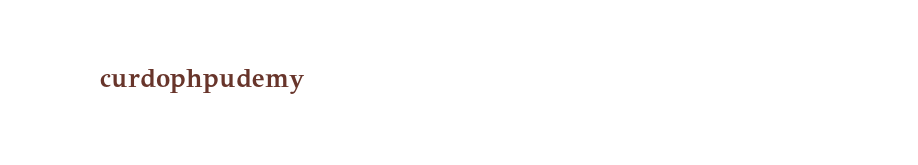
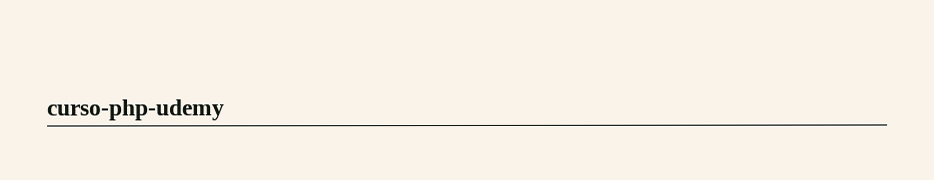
[100,69,305,94] curdophpudemy -> [47,99,225,121] curso-php-udemy

